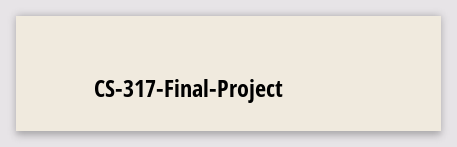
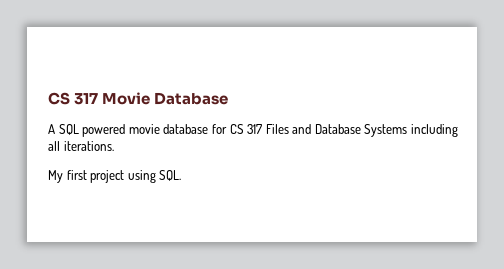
[94,79,283,103] CS-317-Final-Project -> [48,92,229,105] [48,124,458,137] [48,141,114,151] [48,170,182,183] CS 317 Movie Database // A SQL powered movie database for CS 317 Files and Database Systems including all iterations. // My first project using SQL.

